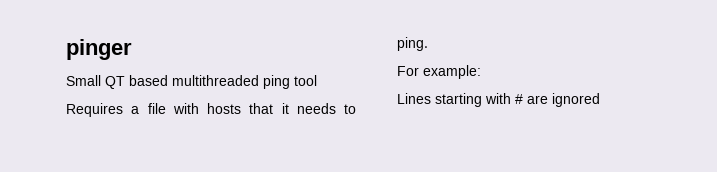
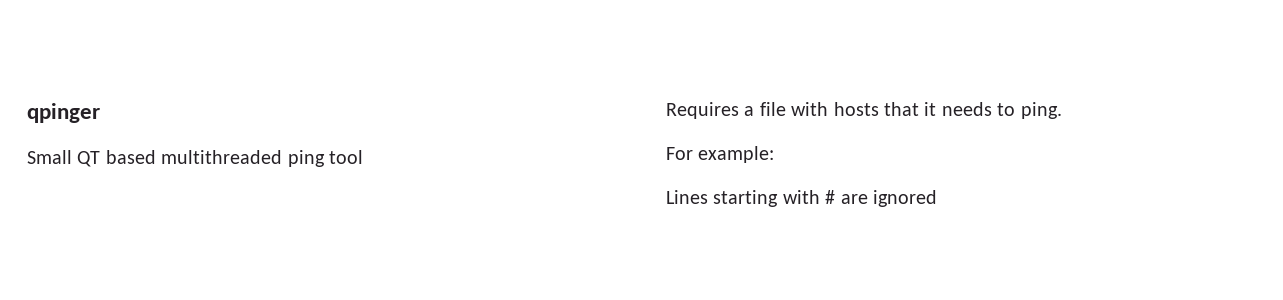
[66,39,132,60] pinger -> [27,103,100,123] qpinger

